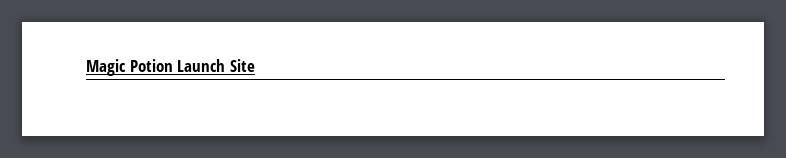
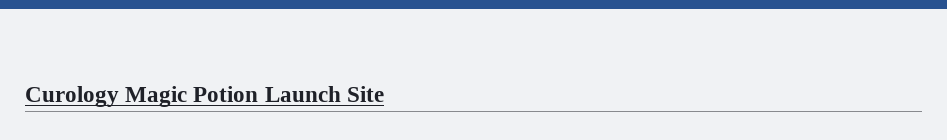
(86, 67) none -> [25,86,119,107] Curology

